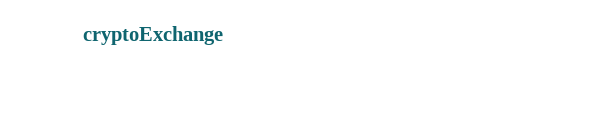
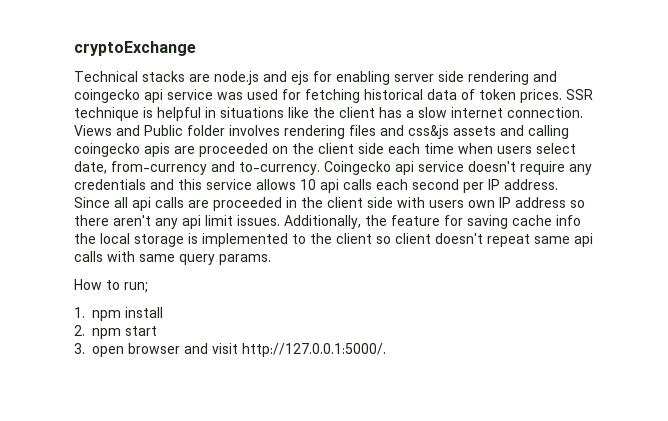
(223, 35) none -> [74,71,557,85] [74,89,593,103] [74,107,583,121] [74,125,569,139] [74,143,576,157] [74,161,592,175] [74,179,558,193] [74,197,585,211] [74,215,581,229] [74,233,593,247] [74,251,271,265] [74,279,148,293] [74,307,163,321] [74,325,157,339] [74,343,386,357] // Technical stacks are node.js and ejs for enabling server side rendering and coingecko api service was used for fetching historical data of token prices. SSR technique is helpful in situations like the client has a slow internet connection. Views and Public folder involves rendering files and css&js assets and calling coingecko apis are proceeded on the client side each time when users select date, from-currency and to-currency. Coingecko api service doesn't require any credentials and this service allows 10 api calls each second per IP address. Since all api calls are proceeded in the client side with users own IP address so there aren't any api limit issues. Additionally, the feature for saving cache info the local storage is implemented to the client so client doesn't repeat same api calls with same query params. // How to run; // 1. npm install // 2. npm start // 3. open browser and visit http://127.0.0.1:5000/.

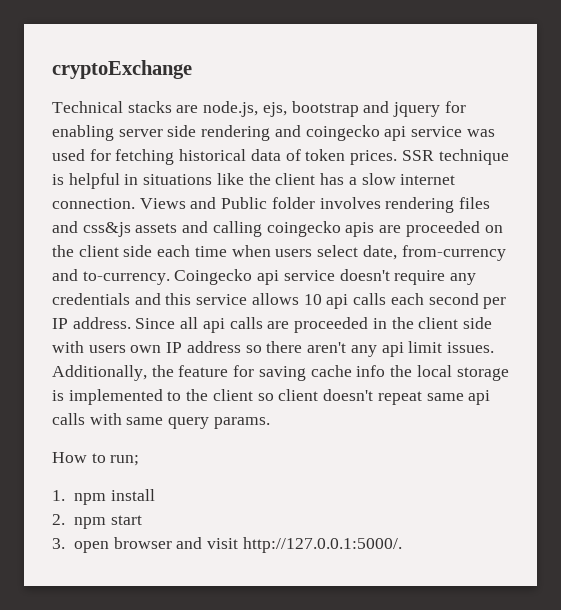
[214,71,309,85] node.js and ejs -> [203,101,441,117] node.js, ejs, bootstrap and jquery

